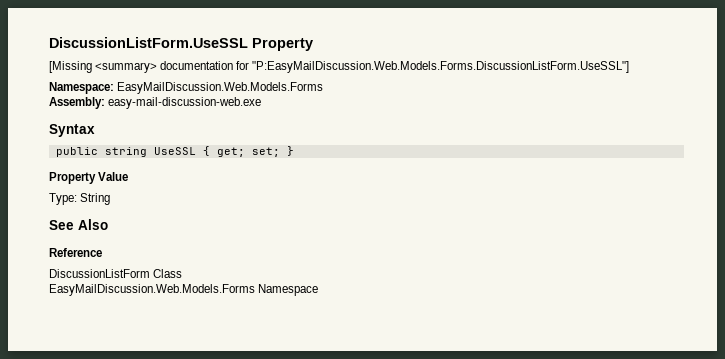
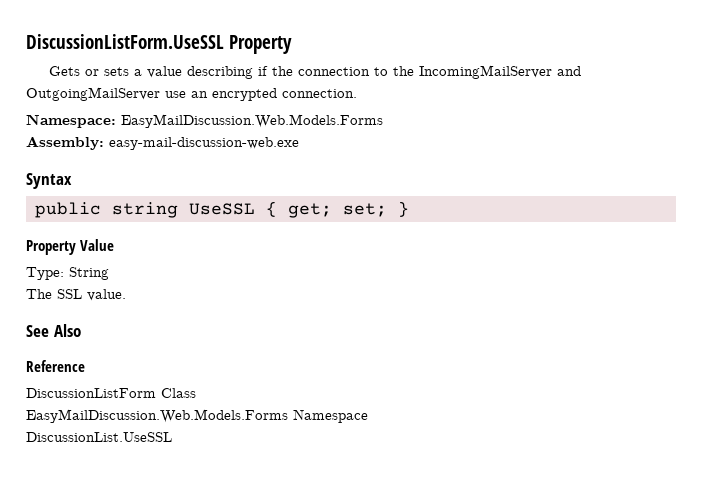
[49,61,630,73] [Missing <summary> documentation for "P:EasyMailDiscussion.Web.Models.Forms.DiscussionListForm.UseSSL"] -> [49,65,582,79] [26,87,357,101] Gets or sets a value describing if the connection to the IncomingMailServer and OutgoingMailServer use an encrypted connection.
(111, 199) none -> [26,289,126,301] // The SSL value.
(319, 290) none -> [26,432,172,442] // DiscussionList.UseSSL

